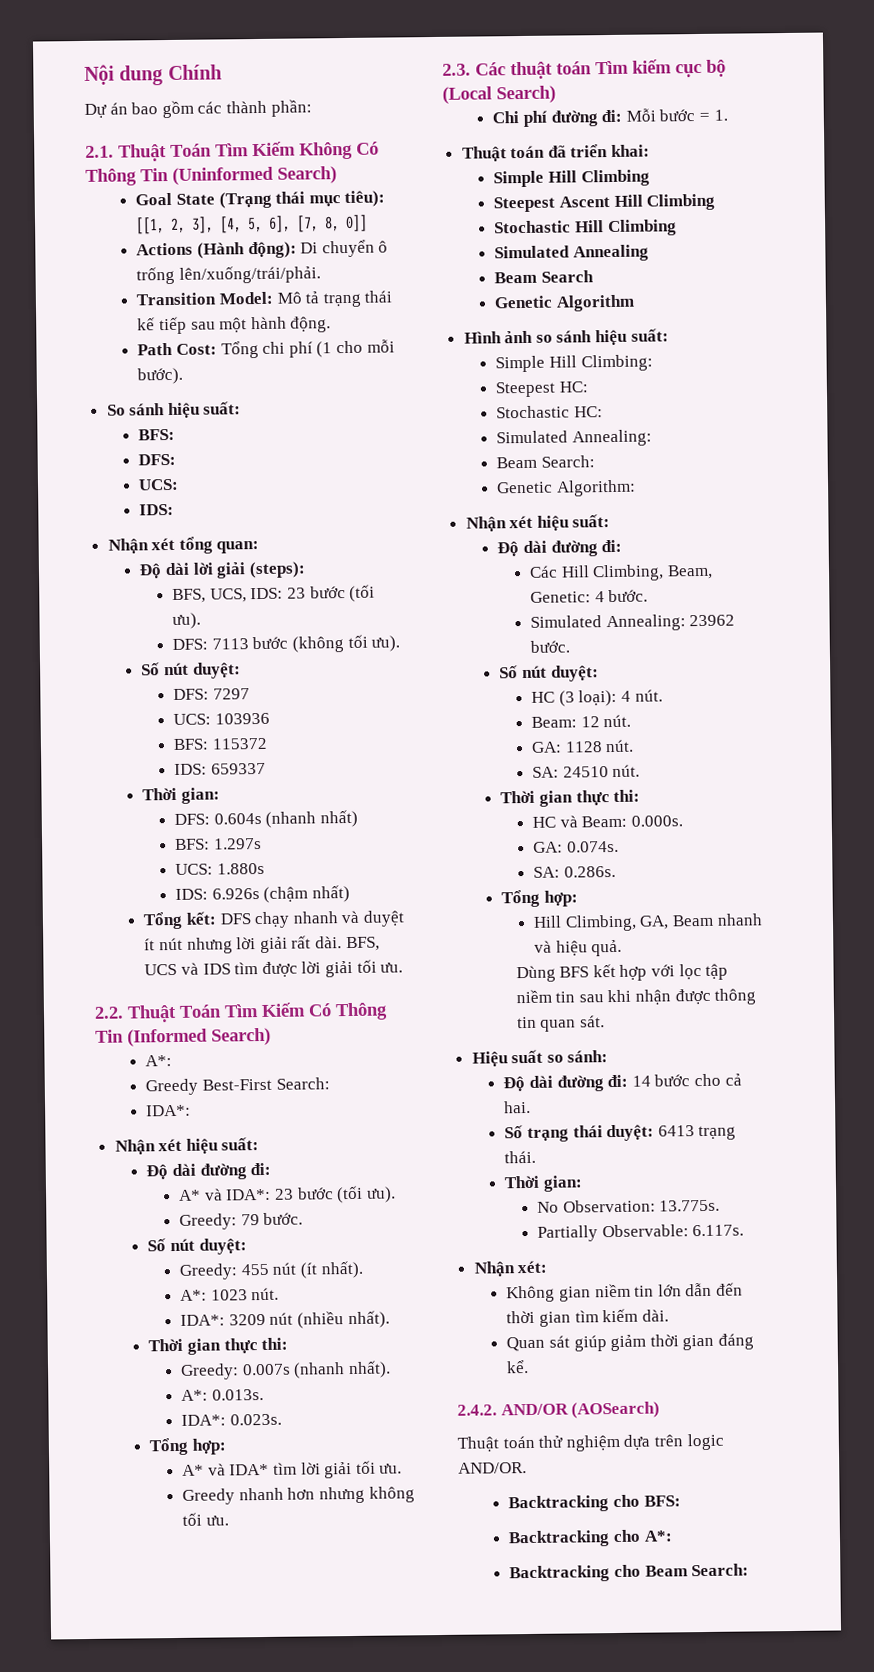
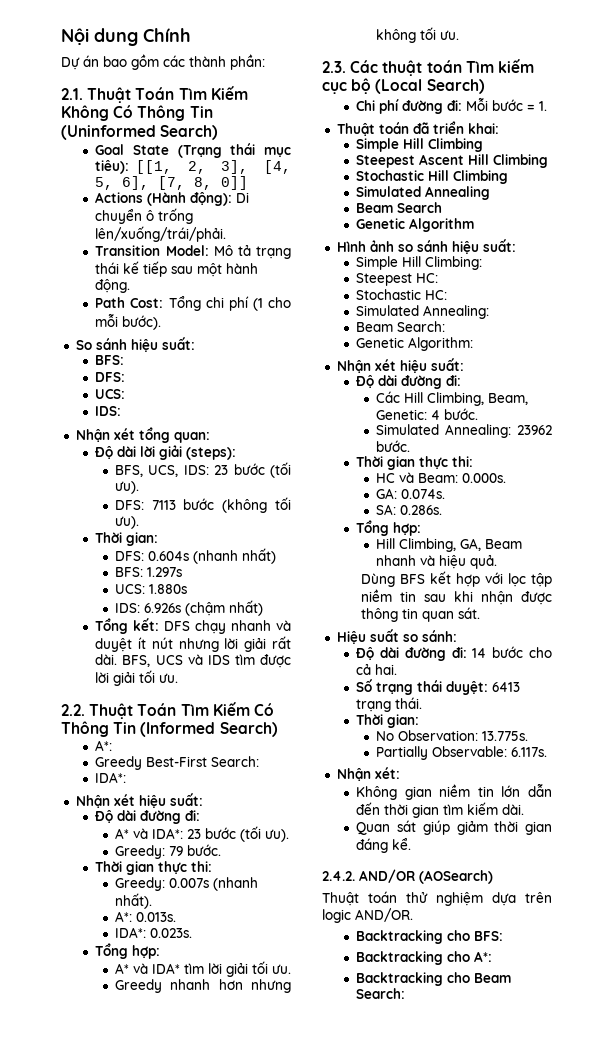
[141,662,241,679] [173,688,250,700] [173,712,270,725] [173,737,268,750] [174,762,266,775] // Số nút duyệt: // DFS: 7297 // UCS: 103936 // BFS: 115372 // IDS: 659337 -> (139, 522) none
[147,1238,247,1255] [179,1260,364,1280] [180,1287,280,1301] [180,1310,390,1329] // Số nút duyệt: // Greedy: 455 nút (ít nhất). // A*: 1023 nút. // IDA*: 3209 nút (nhiều nhất). -> (221, 850) none
[499,665,599,682] [531,689,663,707] [531,714,632,728] [531,739,635,753] [532,764,641,778] // Số nút duyệt: // HC (3 loại): 4 nút. // Beam: 12 nút. // GA: 1128 nút. // SA: 24510 nút. -> (410, 446) none

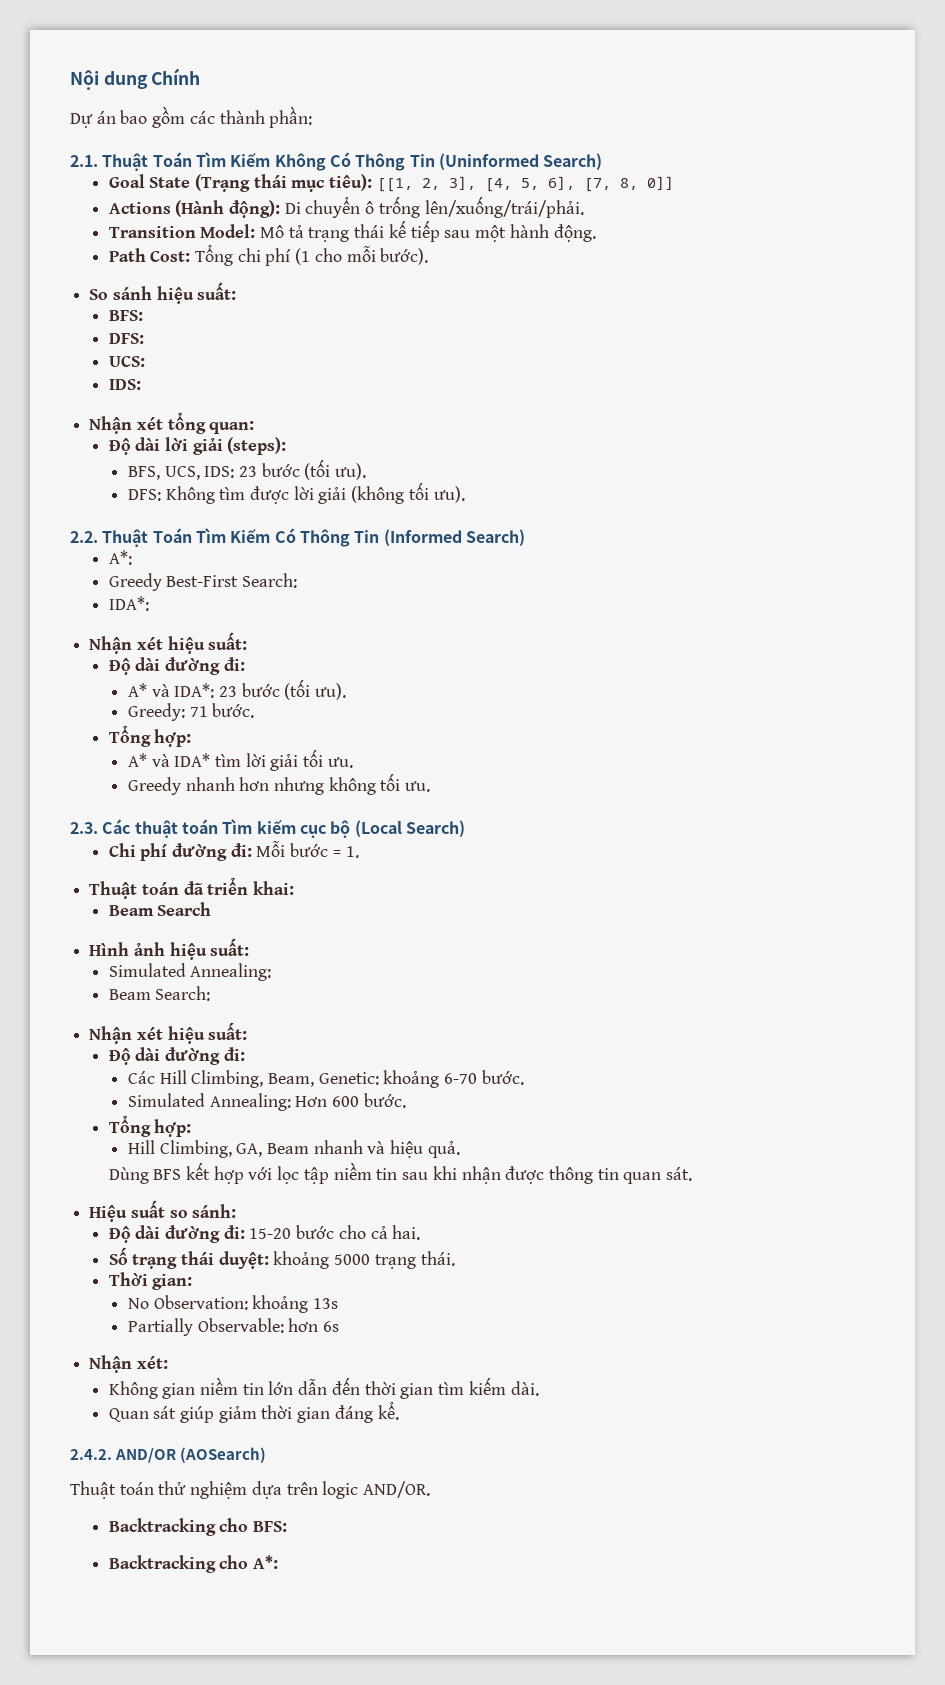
[151,497,291,513] [114,516,139,529] [95,532,159,546] [114,548,276,564] [114,567,182,577] [114,584,187,594] [114,600,263,616] [95,618,291,634] [95,636,291,652] [95,654,230,667] 7113 bước (không tối ưu). // Thời gian: // DFS: 0.604s (nhanh nhất) // BFS: 1.297s // UCS: 1.880s // IDS: 6.926s (chậm nhất) // Tổng kết: DFS chạy nhanh và duyệt ít nút nhưng lời giải rất dài. BFS, UCS và IDS -> [165,486,215,504] Không
[139,670,179,683] tối ưu. -> [351,482,465,504] (không tối ưu).
[168,844,221,856] [95,861,213,875] [114,877,258,891] [114,893,152,909] [114,911,176,922] [114,927,192,938] 79 bước. // Thời gian thực thi: // Greedy: 0.007s (nhanh nhất). // A*: 0.013s. // IDA*: 0.023s. -> [189,703,255,718] 71 bước.
[356,138,484,152] [356,154,549,168] [356,170,509,184] [356,186,491,200] // Simple Hill Climbing // Steepest Ascent Hill Climbing // Stochastic Hill Climbing // Simulated Annealing -> (295, 888) none
[356,218,475,232] // Genetic Algorithm -> (212, 909) none
[397,239,516,254] [356,256,483,270] [356,273,439,286] [356,289,448,300] so sánh hiệu suất: // Simple Hill Climbing: // Steepest HC: // Stochastic HC: -> [169,938,250,960] hiệu suất:
[356,337,474,351] // Genetic Algorithm: -> (211, 993) none
[430,410,440,420] 4 -> [383,1070,478,1088] khoảng 6-70
[517,425,552,435] [375,440,410,452] [356,456,474,470] [375,472,506,483] [375,488,445,499] [375,504,442,515] 23962 bước. // Thời gian thực thi: // HC và Beam: 0.000s. // GA: 0.074s. // SA: 0.286s. -> [295,1093,406,1108] Hơn 600 bước.
[472,648,487,658] 14 -> [249,1228,292,1239] 15-20
[492,682,521,692] 6413 -> [273,1251,371,1269] khoảng 5000
[481,731,528,741] 13.775s. -> [252,1295,339,1313] khoảng 13s
[510,747,547,757] 6.117s. -> [288,1318,340,1332] hơn 6s
[356,972,512,986] [356,988,406,999] // Backtracking cho Beam Search: -> (278, 1562) none

